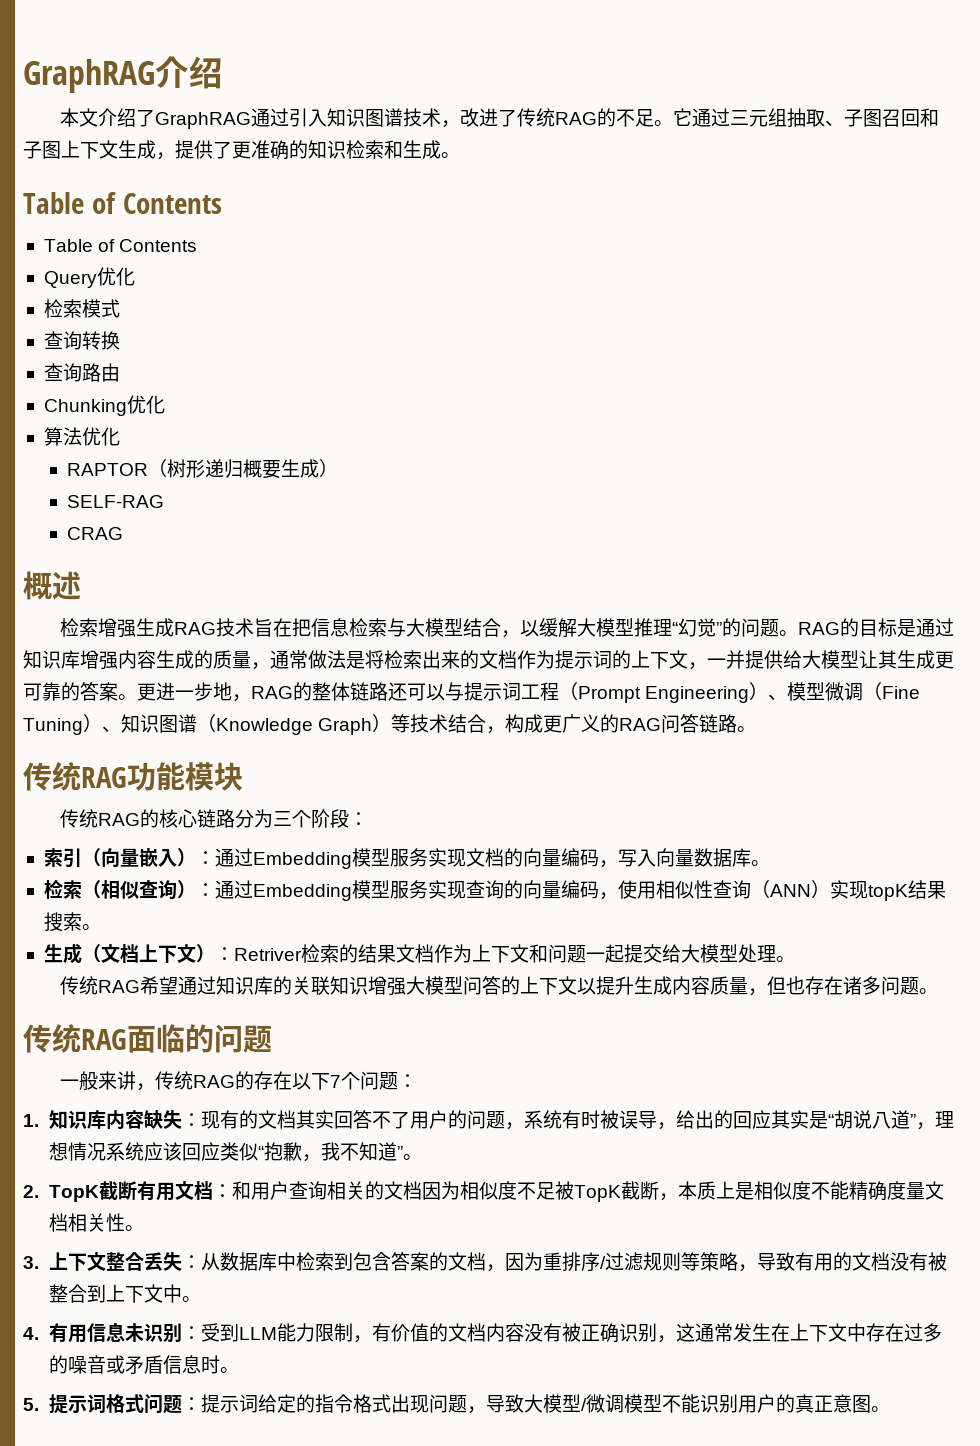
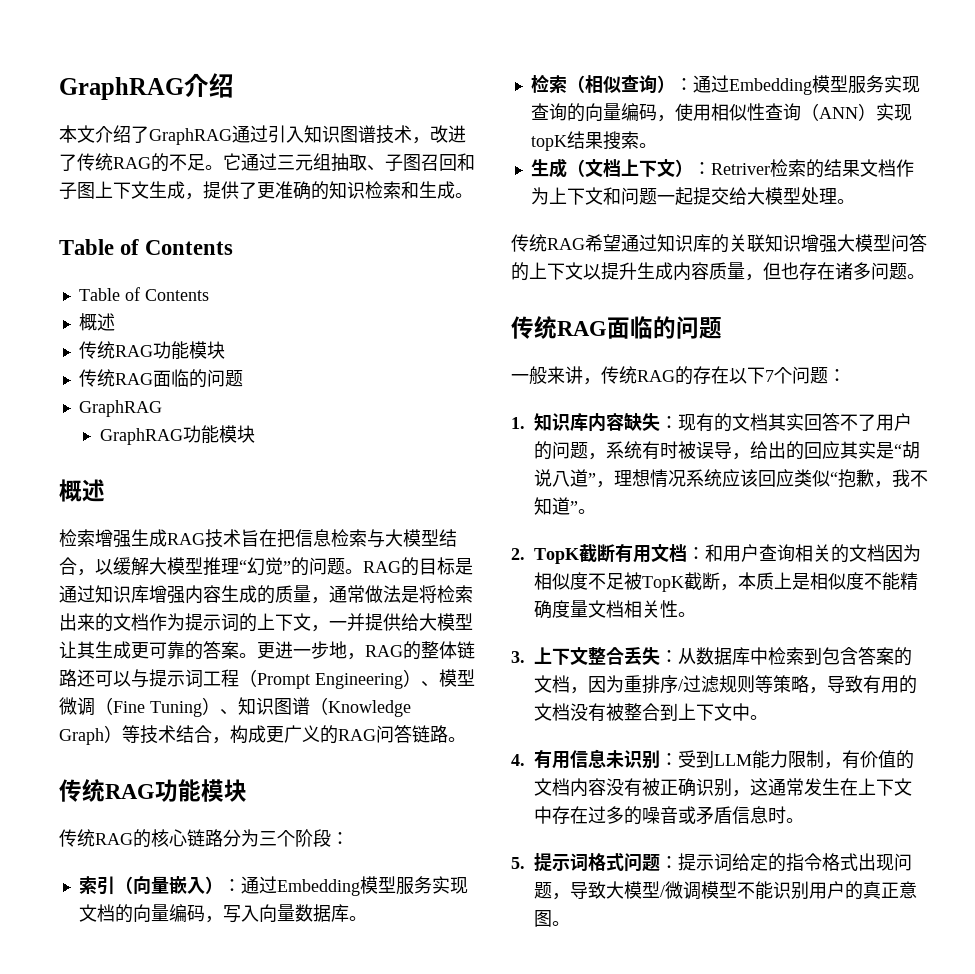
[43,267,135,288] [43,299,120,318] [43,331,120,350] [43,363,120,382] [43,395,165,416] [43,427,120,446] [67,459,339,479] [67,495,165,508] [67,527,124,540] Query优化 // 检索模式 // 查询转换 // 查询路由 // Chunking优化 // 算法优化 // RAPTOR（树形递归概要生成） // SELF-RAG // CRAG -> [78,313,115,331] [78,341,225,360] [78,369,243,388] [78,400,162,417] [99,425,255,445] 概述 // 传统RAG功能模块 // 传统RAG面临的问题 // GraphRAG // GraphRAG功能模块

